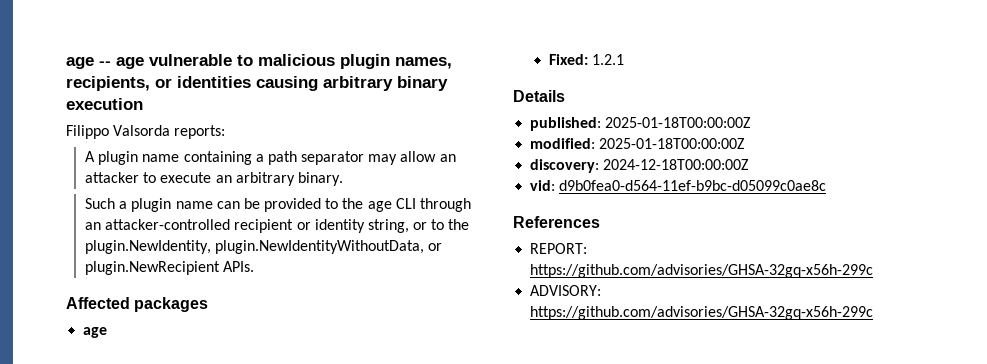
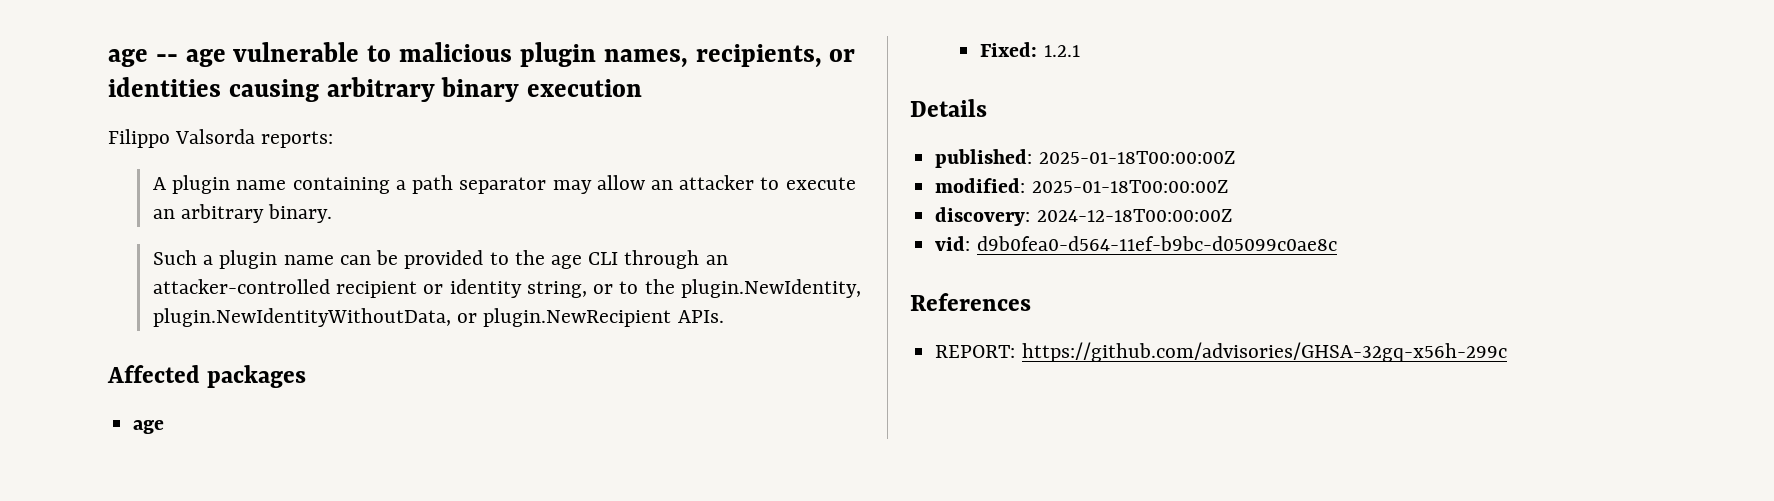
[530,285,602,296] [530,306,874,320] // ADVISORY: https://github.com/advisories/GHSA-32gq-x56h-299c -> (1507, 352) none

